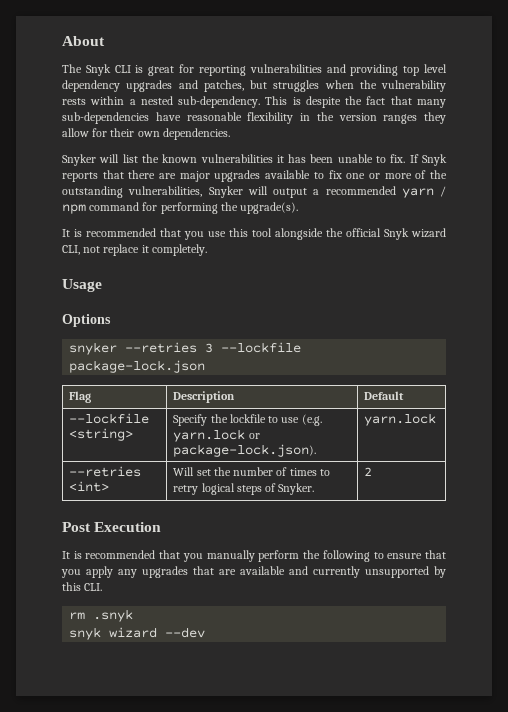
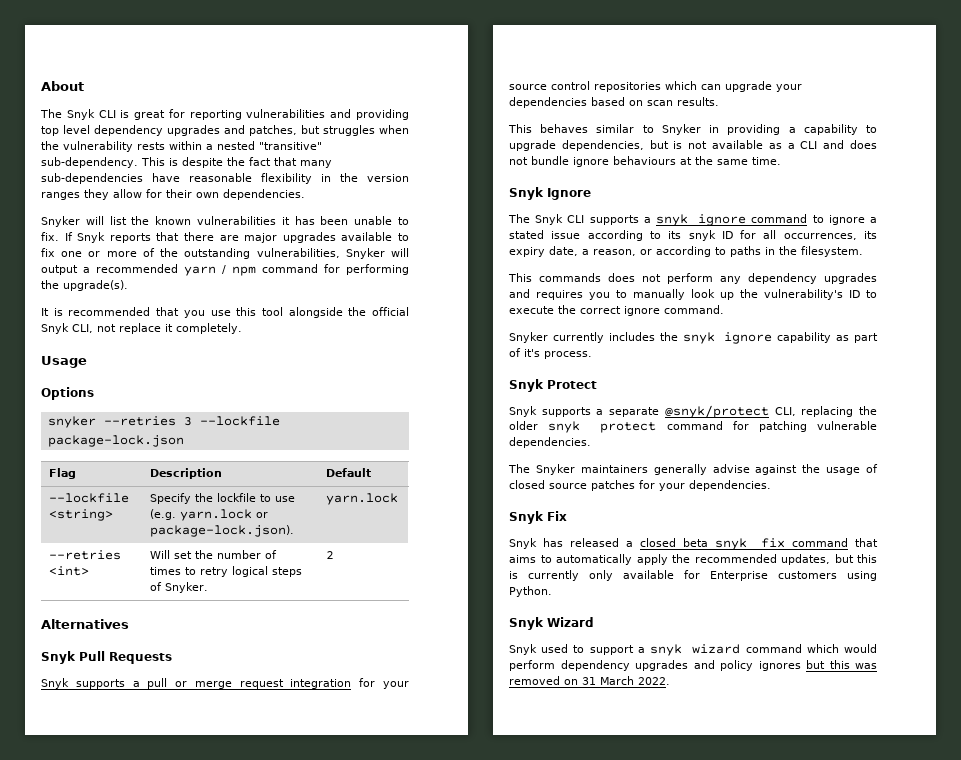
(173, 100) none -> [259,142,322,150] "transitive"
[411,228,446,238] wizard -> (69, 328) none
[62,522,162,532] [62,550,447,562] [61,566,446,578] [62,582,103,591] [69,609,134,622] [69,627,206,640] Post Execution // It is recommended that you manually perform the following to ensure that you apply any upgrades that are available and currently unsupported by this CLI. // rm .snyk // snyk wizard --dev -> [41,619,129,629] [41,651,172,664] [41,678,409,689] [509,81,802,92] [509,97,719,108] [508,124,877,135] [509,140,878,151] [509,156,781,167] [509,187,591,200] [508,214,877,226] [509,230,878,241] [509,246,863,257] [508,273,877,284] [509,289,877,300] [509,305,724,316] [509,332,878,344] [509,348,592,359] [509,379,597,392] [509,405,877,418] [509,421,877,433] [509,437,591,448] [508,464,878,475] [509,480,771,491] [509,511,567,524] [509,538,878,550] [509,554,877,565] [509,570,877,581] [509,586,552,597] [509,617,594,630] [509,644,877,656] [509,660,877,671] [509,676,670,685] Alternatives // Snyk Pull Requests // Snyk supports a pull or merge request integration for your source control repositories which can upgrade your dependencies based on scan results. // This behaves similar to Snyker in providing a capability to upgrade dependencies, but is not available as a CLI and does not bundle ignore behaviours at the same time. // Snyk Ignore // The Snyk CLI supports a snyk ignore command to ignore a stated issue according to its snyk ID for all occurrences, its expiry date, a reason, or according to paths in the filesystem. // This commands does not perform any dependency upgrades and requires you to manually look up the vulnerability's ID to execute the correct ignore command. // Snyker currently includes the snyk ignore capability as part of it's process. // Snyk Protect // Snyk supports a separate @snyk/protect CLI, replacing the older snyk protect command for patching vulnerable dependencies. // The Snyker maintainers generally advise against the usage of closed source patches for your dependencies. // Snyk Fix // Snyk has released a closed beta snyk fix command that aims to automatically apply the recommended updates, but this is currently only available for Enterprise customers using Python. // Snyk Wizard // Snyk used to support a snyk wizard command which would perform dependency upgrades and policy ignores but this was removed on 31 March 2022.

